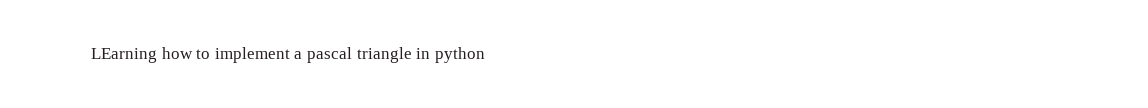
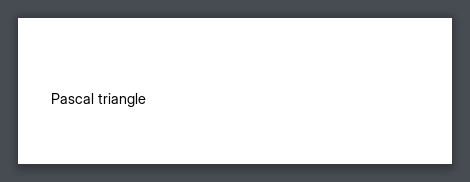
[91,47,485,63] LEarning how to implement a pascal triangle in python -> [51,93,146,107] Pascal triangle

